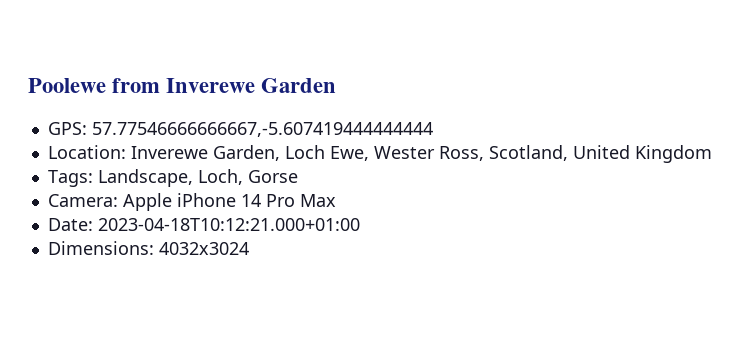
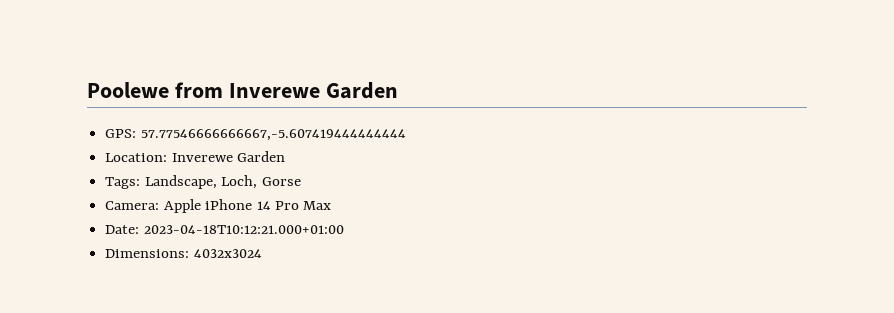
[212,145,712,163] Garden, Loch Ewe, Wester Ross, Scotland, United Kingdom -> [237,151,286,162] Garden

